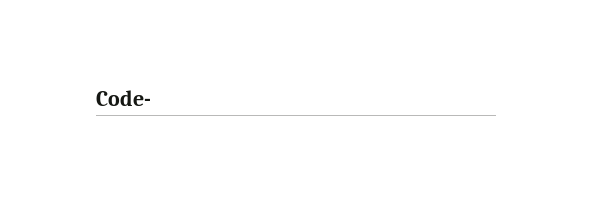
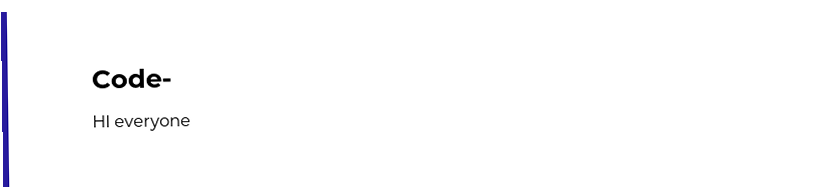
(151, 98) none -> [92,115,192,132] // HI everyone

